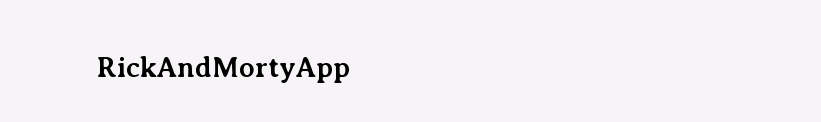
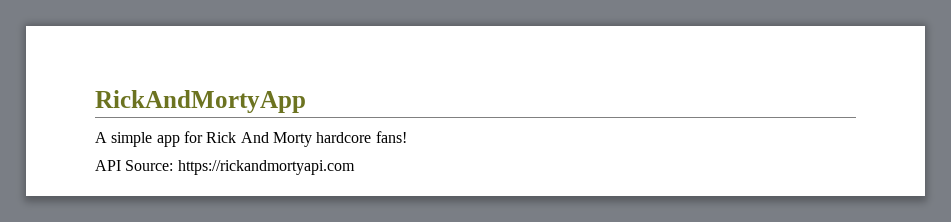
(350, 69) none -> [95,131,407,147] [95,160,355,175] // A simple app for Rick And Morty hardcore fans! // API Source: https://rickandmortyapi.com

